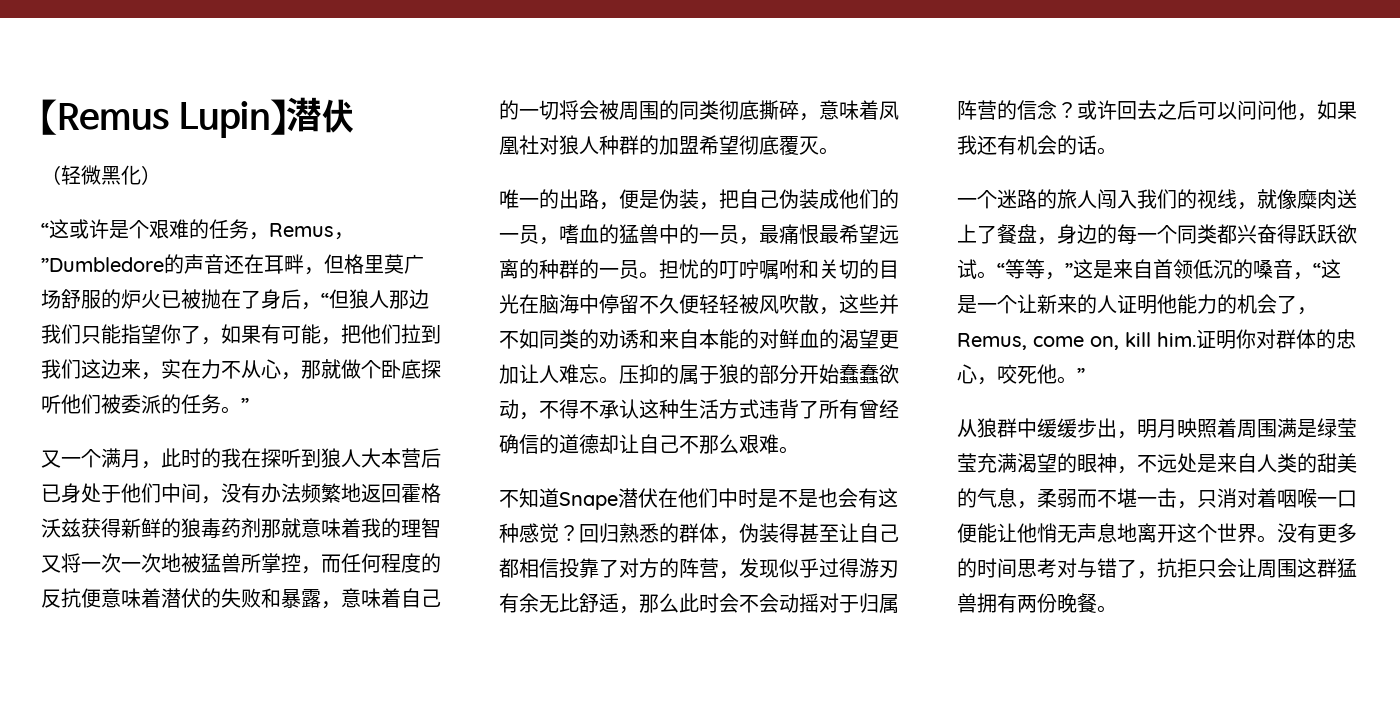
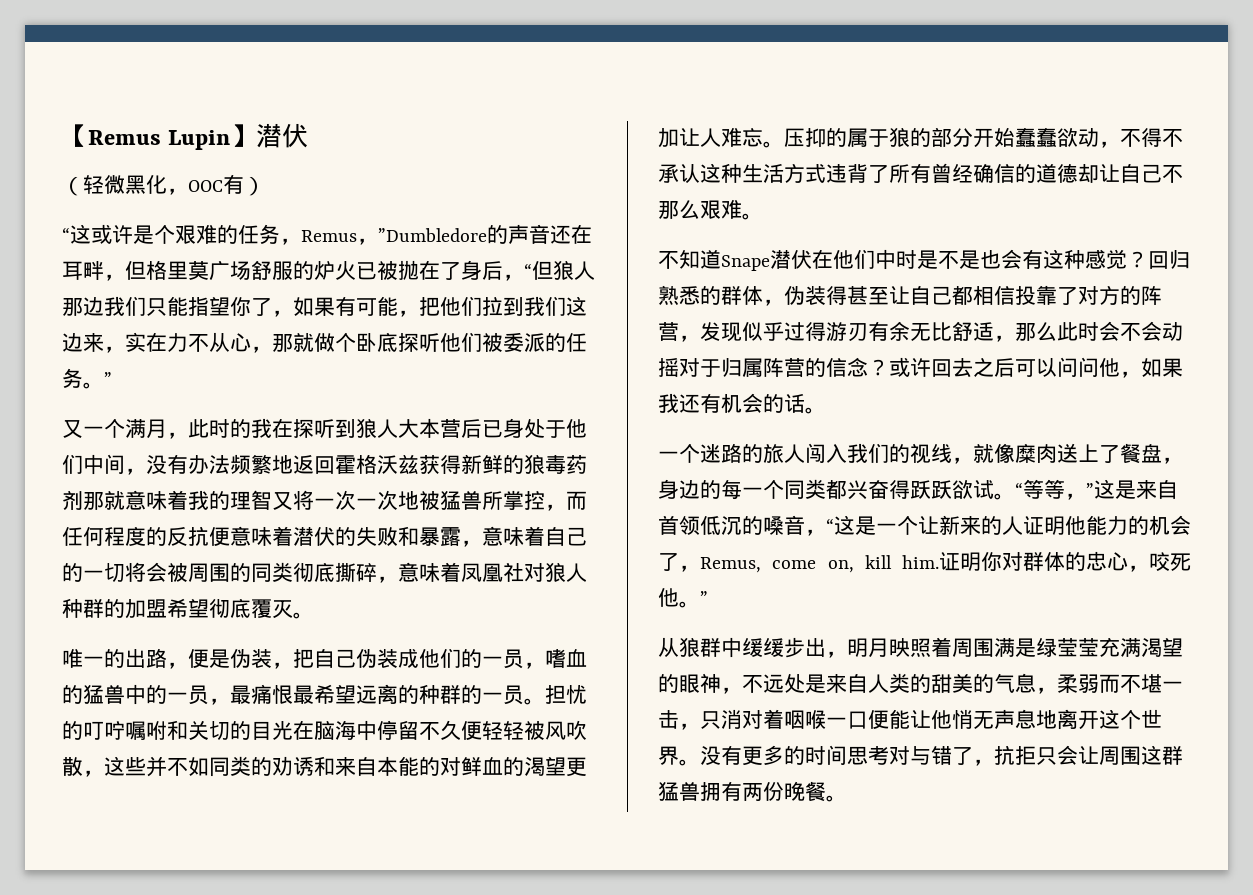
(141, 175) none -> [167,174,244,195] ，OOC有

